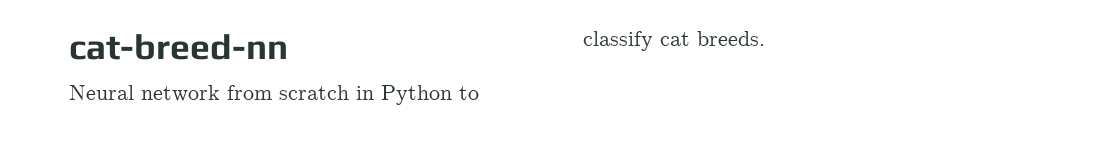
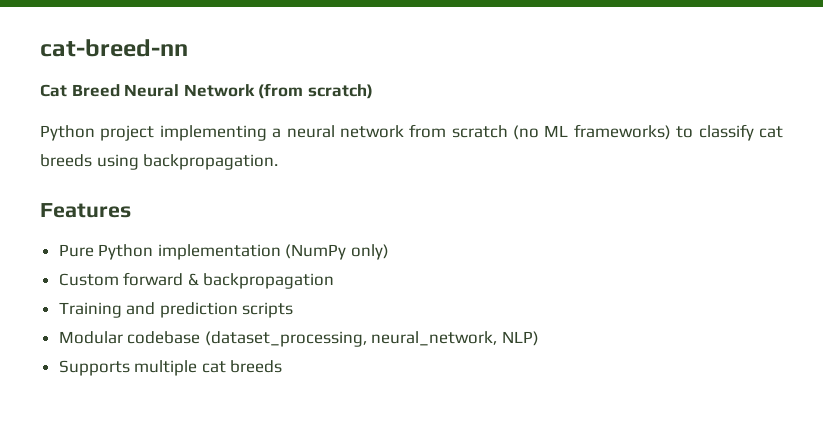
[69,85,479,105] [583,31,765,51] Neural network from scratch in Python to classify cat breeds. -> [40,83,373,99] [40,124,783,141] [40,154,279,170] [40,203,131,218] [58,244,390,260] [58,272,335,289] [58,302,294,318] [58,331,540,347] [58,360,283,376] Cat Breed Neural Network (from scratch) // Python project implementing a neural network from scratch (no ML frameworks) to classify cat breeds using backpropagation. // Features // Pure Python implementation (NumPy only) // Custom forward & backpropagation // Training and prediction scripts // Modular codebase (dataset_processing, neural_network, NLP) // Supports multiple cat breeds

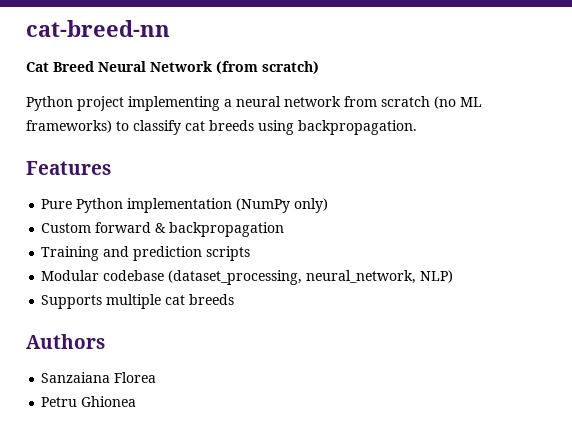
(283, 366) none -> [26,334,105,349] [41,372,157,383] [41,396,137,407] // Authors // Sanzaiana Florea // Petru Ghionea

